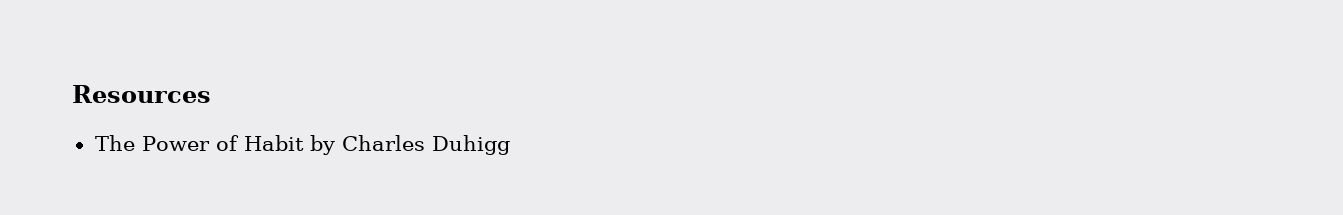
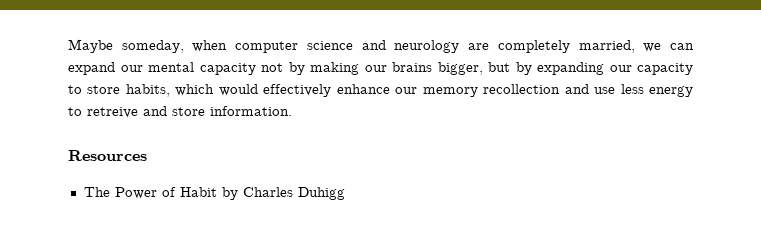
(72, 94) none -> [68,39,695,53] [68,62,693,75] [68,84,693,97] [68,106,292,118] Maybe someday, when computer science and neurology are completely married, we can expand our mental capacity not by making our brains bigger, but by expanding our capacity to store habits, which would effectively enhance our memory recollection and use less energy to retreive and store information. //

